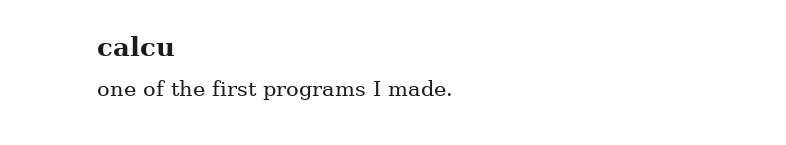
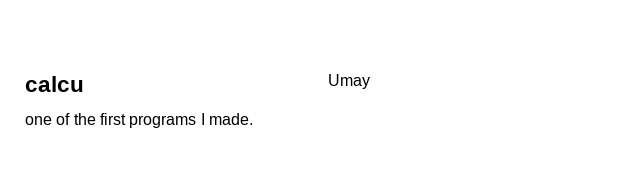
(453, 88) none -> [328,74,370,89] Umay

